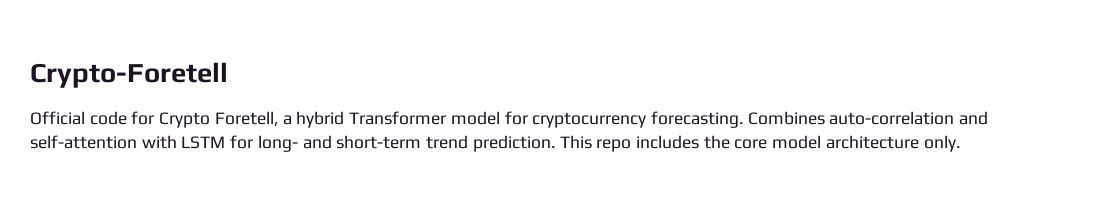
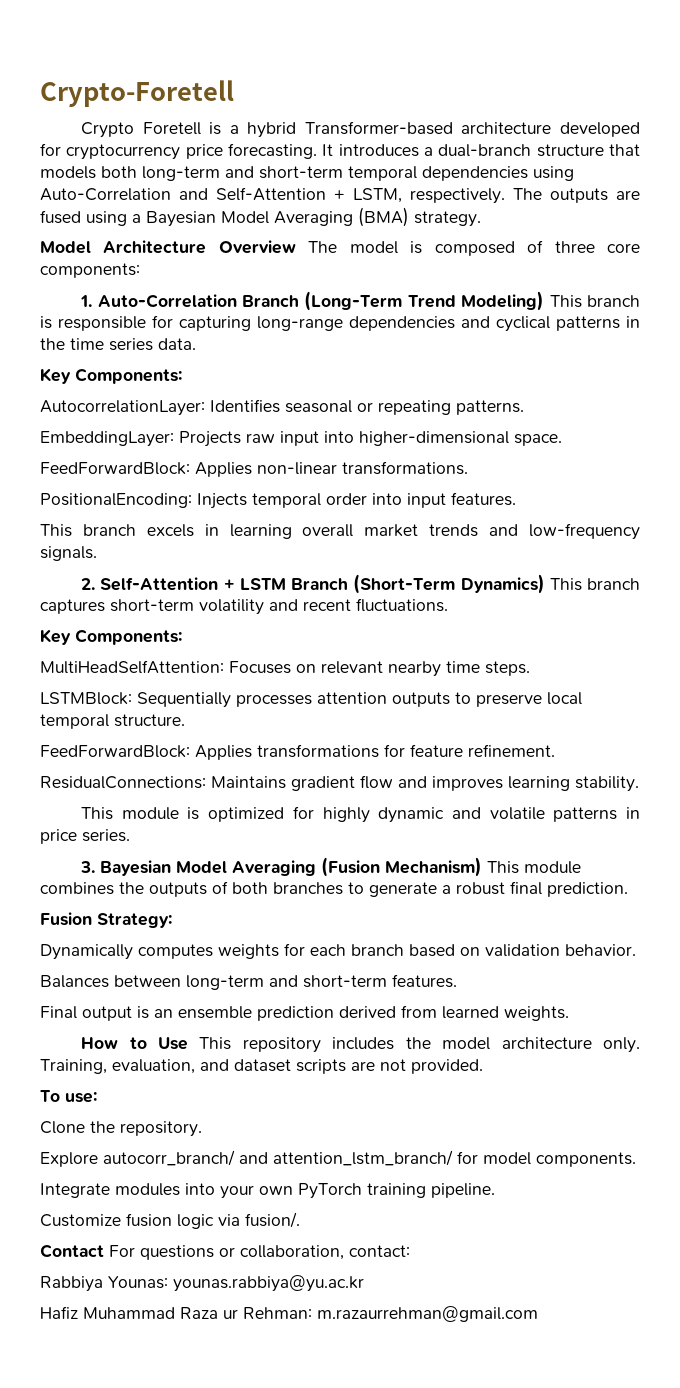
[30,111,989,128] [30,135,632,152] Official code for Crypto Foretell, a hybrid Transformer model for cryptocurrency forecasting. Combines auto-correlation and self-attention with LSTM for long- and short-term trend prediction. This repo -> [81,121,640,138] [40,143,640,160] [40,166,574,181] [40,187,640,204] [40,207,481,227] [40,240,641,256] [40,263,140,278] [80,291,641,311] [40,315,640,332] [40,338,196,351] [40,368,182,384] [40,399,524,416] [40,431,562,447] [40,461,468,477] [40,492,516,509] [40,523,641,540] [40,546,97,561] [81,574,640,594] [40,598,448,615] [40,629,182,645] [40,660,530,677] [40,692,582,708] [40,714,185,729] [40,744,555,760] [40,775,639,792] [81,806,641,823] [40,829,130,844] [80,857,582,877] [40,881,628,897] [40,912,172,928] [40,943,636,960] [40,974,457,990] [40,1005,569,1021] [81,1037,321,1053] Crypto Foretell is a hybrid Transformer-based architecture developed for cryptocurrency price forecasting. It introduces a dual-branch structure that models both long-term and short-term temporal dependencies using Auto-Correlation and Self-Attention + LSTM, respectively. The outputs are fused using a Bayesian Model Averaging (BMA) strategy. // Model Architecture Overview The model is composed of three core components: // 1. Auto-Correlation Branch (Long-Term Trend Modeling) This branch is responsible for capturing long-range dependencies and cyclical patterns in the time series data. // Key Components: // AutocorrelationLayer: Identifies seasonal or repeating patterns. // EmbeddingLayer: Projects raw input into higher-dimensional space. // FeedForwardBlock: Applies non-linear transformations. // PositionalEncoding: Injects temporal order into input features. // This branch excels in learning overall market trends and low-frequency signals. // 2. Self-Attention + LSTM Branch (Short-Term Dynamics) This branch captures short-term volatility and recent fluctuations. // Key Components: // MultiHeadSelfAttention: Focuses on relevant nearby time steps. // LSTMBlock: Sequentially processes attention outputs to preserve local temporal structure. // FeedForwardBlock: Applies transformations for feature refinement. // ResidualConnections: Maintains gradient flow and improves learning stability. // This module is optimized for highly dynamic and volatile patterns in price series. // 3. Bayesian Model Averaging (Fusion Mechanism) This module combines the outputs of both branches to generate a robust final prediction. // Fusion Strategy: // Dynamically computes weights for each branch based on validation behavior. // Balances between long-term and short-term features. // Final output is an ensemble prediction derived from learned weights. // How to Use This repository
[734,139,768,149] core -> (431, 1043) none
(960, 143) none -> [40,1059,483,1074] [40,1090,97,1103] [40,1121,202,1137] [40,1150,636,1167] [40,1183,495,1199] [40,1212,300,1229] [40,1244,410,1260] [40,1275,364,1292] [40,1306,538,1322] Training, evaluation, and dataset scripts are not provided. // To use: // Clone the repository. // Explore autocorr_branch/ and attention_lstm_branch/ for model components. // Integrate modules into your own PyTorch training pipeline. // Customize fusion logic via fusion/. // Contact For questions or collaboration, contact: // Rabbiya Younas: younas.rabbiya@yu.ac.kr // Hafiz Muhammad Raza ur Rehman: m.razaurrehman@gmail.com

